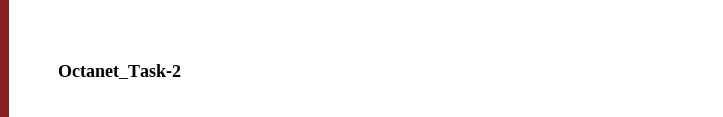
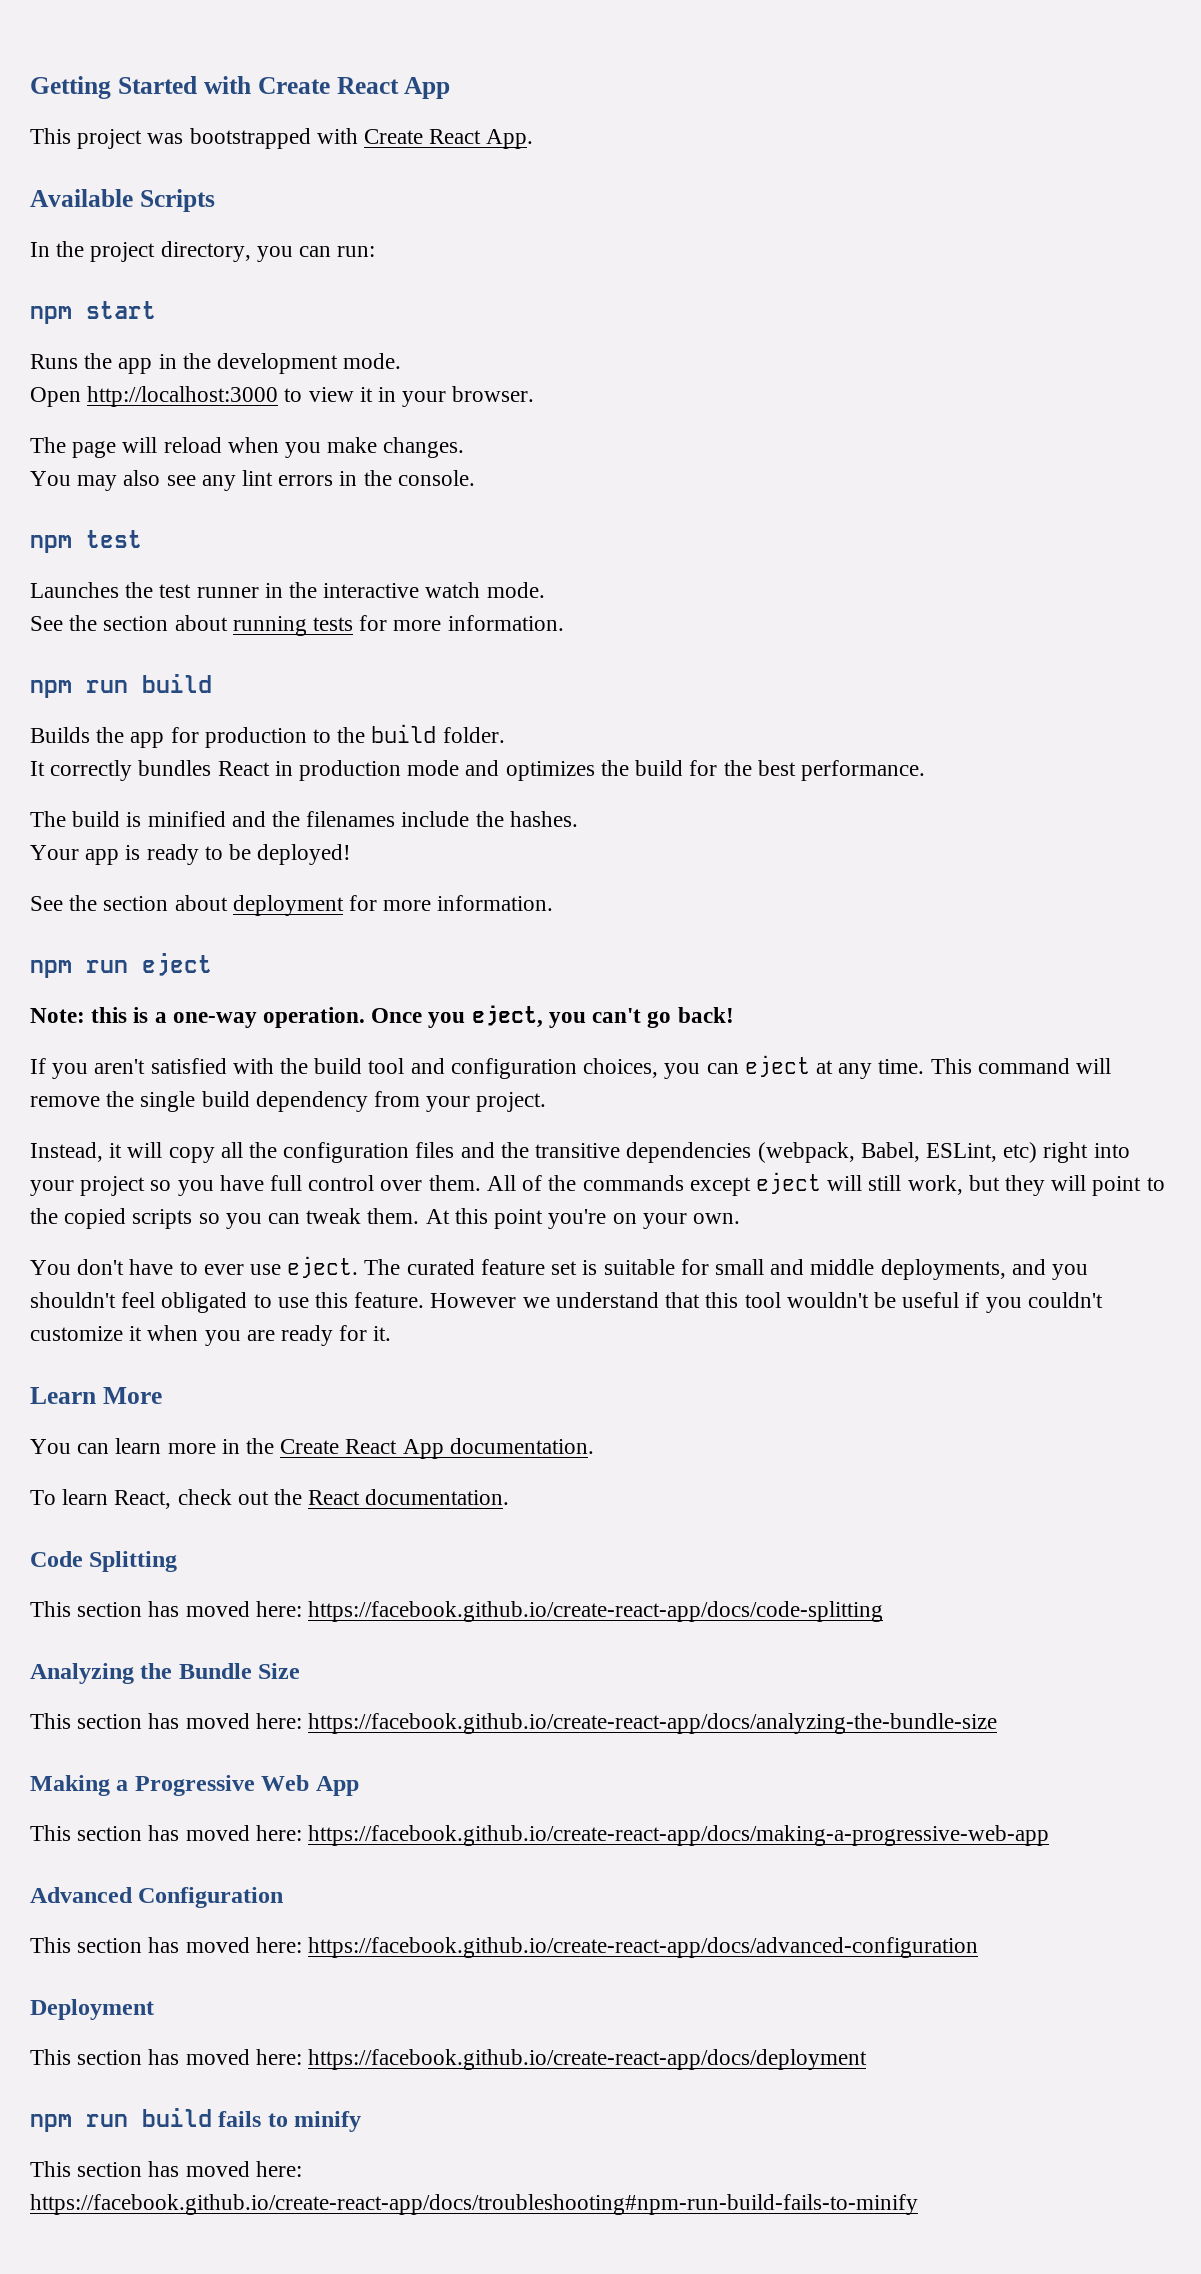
[58,64,181,79] Octanet_Task-2 -> [30,76,451,99] [30,128,534,149] [30,189,215,212] [30,241,376,262] [30,301,156,324] [30,353,402,374] [30,386,535,407] [30,437,465,458] [30,470,475,491] [30,530,142,553] [30,582,545,598] [30,615,564,636] [30,674,212,698] [30,724,505,748] [30,760,925,781] [30,811,578,827] [30,844,352,865] [30,895,554,916] [30,953,212,978] [30,1005,734,1028] [30,1055,1111,1079] [30,1091,547,1112] [30,1142,1130,1163] [30,1172,1165,1196] [30,1208,740,1229] [30,1256,1088,1280] [30,1292,1103,1313] [30,1325,392,1346] [30,1387,162,1404] [30,1438,594,1459] [30,1489,510,1509] [30,1551,178,1572] [30,1601,884,1622] [30,1663,301,1684] [30,1713,998,1734] [30,1775,359,1796] [30,1825,1050,1846] [30,1887,284,1908] [30,1937,979,1958] [30,1999,154,2020] [30,2049,868,2070] [30,2108,362,2132] [30,2161,302,2177] [30,2194,918,2215] Getting Started with Create React App // This project was bootstrapped with Create React App. // Available Scripts // In the project directory, you can run: // npm start // Runs the app in the development mode. // Open http://localhost:3000 to view it in your browser. // The page will reload when you make changes. // You may also see any lint errors in the console. // npm test // Launches the test runner in the interactive watch mode. // See the section about running tests for more information. // npm run build // Builds the app for production to the build folder. // It correctly bundles React in production mode and optimizes the build for the best performance. // The build is minified and the filenames include the hashes. // Your app is ready to be deployed! // See the section about deployment for more information. // npm run eject // Note: this is a one-way operation. Once you eject, you can't go back! // If you aren't satisfied with the build tool and configuration choices, you can eject at any time. This command will remove the single build dependency from your project. // Instead, it will copy all the configuration files and the transitive dependencies (webpack, Babel, ESLint, etc) right into your project so you have full control over them. All of the commands except eject will still work, but they will point to the copied scripts so you can tweak them. At this point you're on your own. // You don't have to ever use eject. The curated feature set is suitable for small and middle deployments, and you shouldn't feel obligated to use this feature. However we understand that this tool wouldn't be useful if you couldn't customize it when you are ready for it. // Learn More // You can learn more in the Create React App documentation. // To learn React, check out the React documentation. // Code Splitting // This section has moved here: https://facebook.github.io/create-react-app/docs/code-splitting // Analyzing the Bundle Size // This section has moved here: https://facebook.github.io/create-react-app/docs/analyzing-the-bundle-size // Making a Progressive Web App // This section has moved here: https://facebook.github.io/create-react-app/docs/making-a-progressive-web-app // Advanced Configuration // This section has moved here: https://facebook.github.io/create-react-app/docs/advanced-configuration // Deployment // This section has moved here: https://facebook.github.io/create-react-app/docs/deployment // npm run build fails to minify // This section has moved here: https://facebook.github.io/create-react-app/docs/troubleshooting#npm-run-build-fails-to-minify

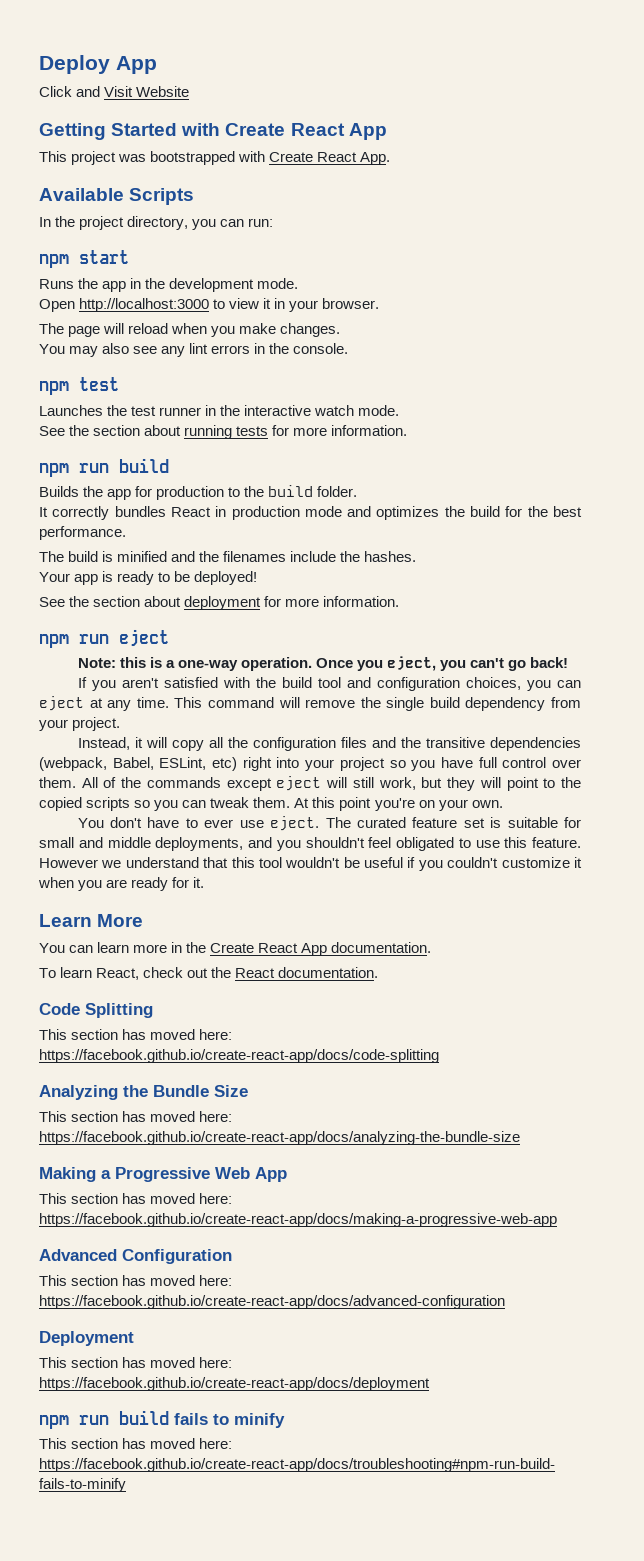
(30, 87) none -> [39,55,157,74] [39,86,190,97] Deploy App // Click and Visit Website //

